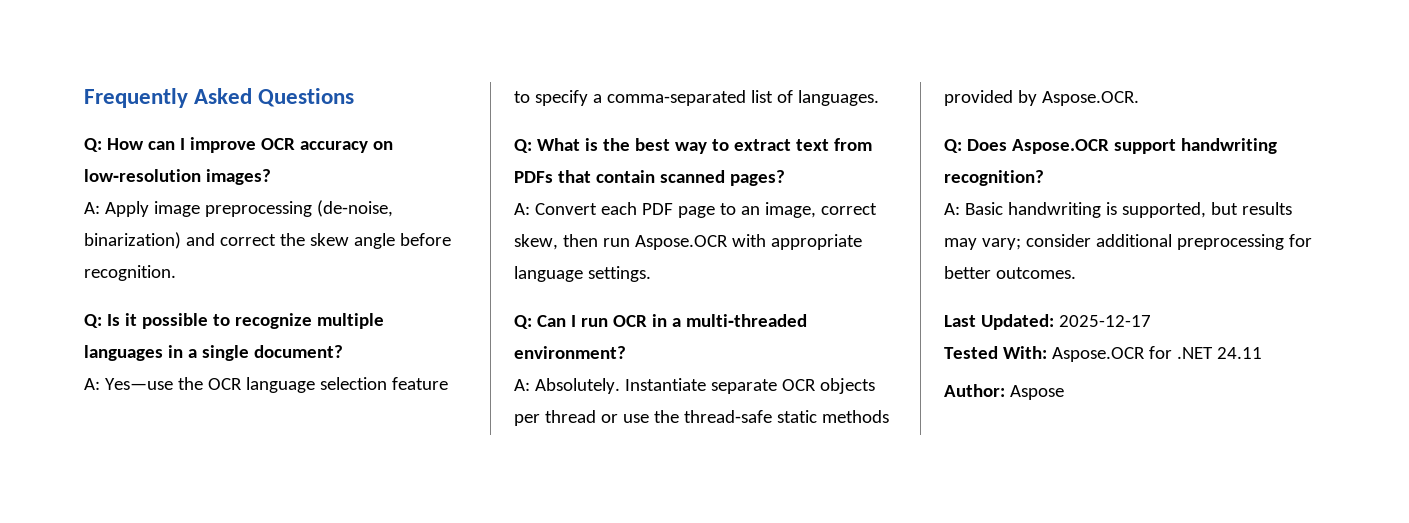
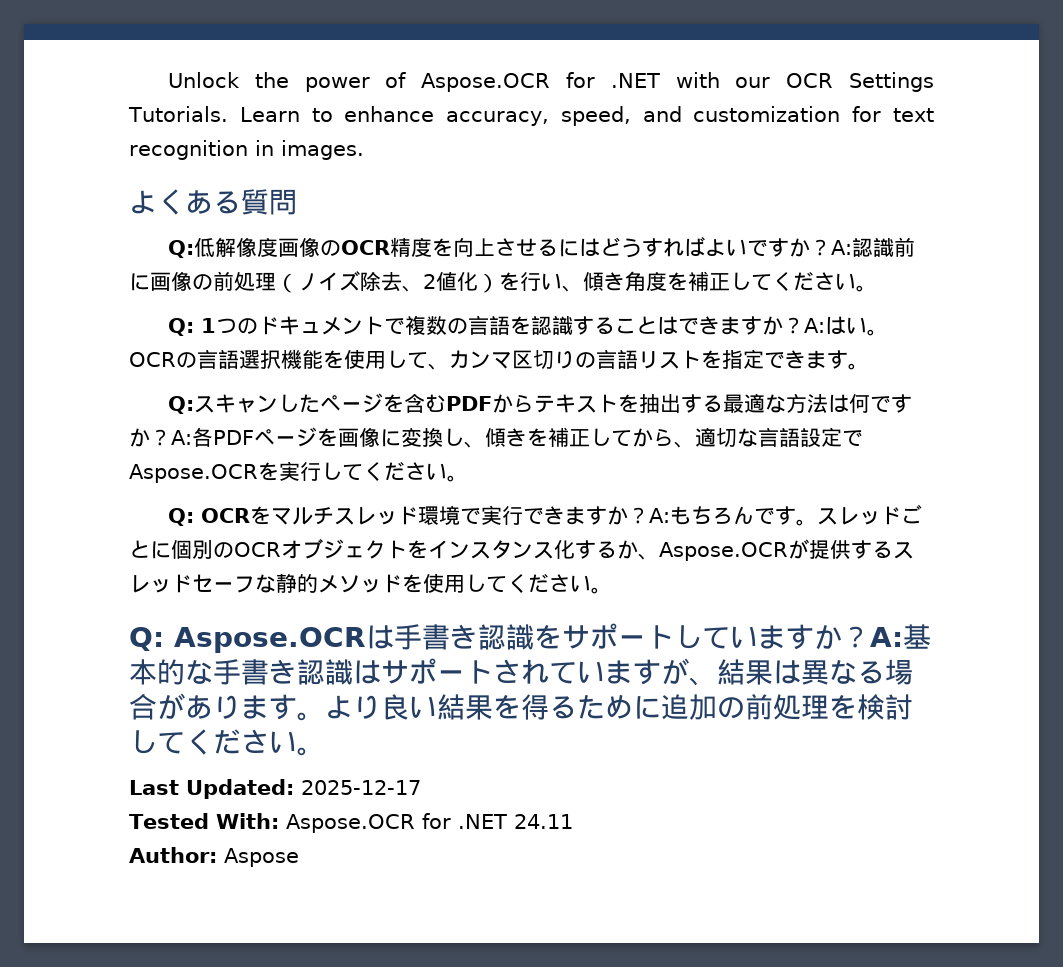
[84,88,355,108] [84,137,393,153] [84,169,271,185] [84,200,393,217] [84,232,451,249] [84,265,176,281] [84,313,384,329] [84,345,343,361] [84,377,448,393] [514,90,879,106] [514,138,872,154] [514,170,785,186] [514,202,877,218] [514,234,862,250] [514,266,651,282] [514,314,807,329] [514,346,626,359] [514,378,875,394] [514,410,889,426] [944,90,1139,106] [944,138,1277,154] [944,170,1044,186] [944,202,1292,218] [944,234,1312,250] [944,266,1076,279] Frequently Asked Questions // Q: How can I improve OCR accuracy on low‑resolution images? // A: Apply image preprocessing (de‑noise, binarization) and correct the skew angle before recognition. // Q: Is it possible to recognize multiple languages in a single document? // A: Yes—use the OCR language selection feature to specify a comma‑separated list of languages. // Q: What is the best way to extract text from PDFs that contain scanned pages? // A: Convert each PDF page to an image, correct skew, then run Aspose.OCR with appropriate language settings. // Q: Can I run OCR in a multi‑threaded environment? // A: Absolutely. Instantiate separate OCR objects per thread or use the thread‑safe static methods provided by Aspose.OCR. // Q: Does Aspose.OCR support handwriting recognition? // A: Basic handwriting is supported, but results may vary; consider additional preprocessing for better outcomes. -> [168,72,934,92] [128,106,934,126] [129,140,364,160] [129,189,297,215] [168,237,916,258] [129,271,877,293] [168,315,889,336] [129,349,869,370] [168,393,913,414] [129,427,863,448] [129,461,468,483] [168,504,923,526] [129,539,914,561] [129,573,612,594] [129,623,932,653] [129,658,913,686] [129,693,913,721] [129,729,325,756] Unlock the power of Aspose.OCR for .NET with our OCR Settings Tutorials. Learn to enhance accuracy, speed, and customization for text recognition in images. // よくある質問 // Q:低解像度画像のOCR精度を向上させるにはどうすればよいですか？A:認識前に画像の前処理（ノイズ除去、2値化）を行い、傾き角度を補正してください。 // Q: 1つのドキュメントで複数の言語を認識することはできますか？A:はい。OCRの言語選択機能を使用して、カンマ区切りの言語リストを指定できます。 // Q:スキャンしたページを含むPDFからテキストを抽出する最適な方法は何ですか？A:各PDFページを画像に変換し、傾きを補正してから、適切な言語設定でAspose.OCRを実行してください。 // Q: OCRをマルチスレッド環境で実行できますか？A:もちろんです。スレッドごとに個別のOCRオブジェクトをインスタンス化するか、Aspose.OCRが提供するスレッドセーフな静的メソッドを使用してください。 // Q: Aspose.OCRは手書き認識をサポートしていますか？A:基本的な手書き認識はサポートされていますが、結果は異なる場合があります。より良い結果を得るために追加の前処理を検討してください。

